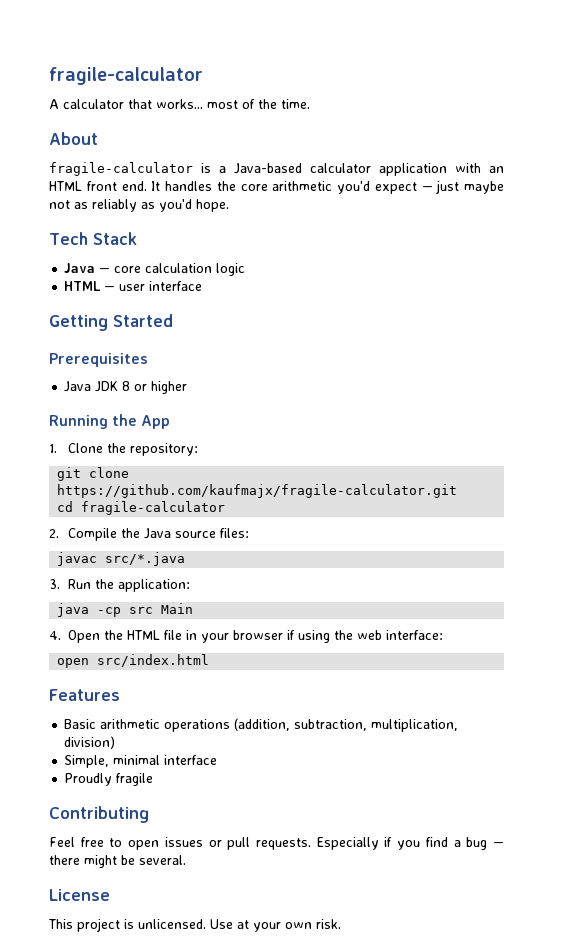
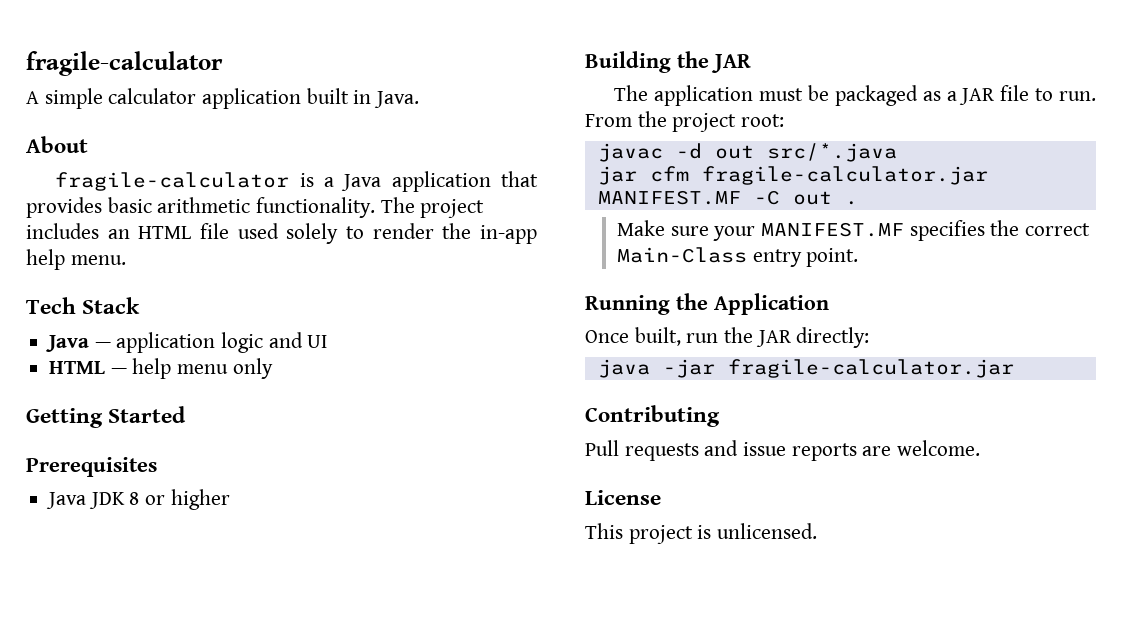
[63,99,310,109] [49,132,98,145] [49,162,504,176] [49,180,504,194] [49,199,229,212] calculator that works... most of the time. // About // fragile-calculator is a Java-based calculator application with an HTML front end. It handles the core arithmetic you'd expect — just maybe not as reliably as you'd hope. -> [44,88,420,109] [26,136,88,153] [55,171,538,192] [26,197,485,218] [26,223,537,244] [26,249,126,270] simple calculator application built in Java. // About // fragile-calculator is a Java application that provides basic arithmetic functionality. The project includes an HTML file used solely to render the in-app help menu.
[114,263,213,273] core calculation -> [116,332,216,353] application
(246, 269) none -> [268,332,328,348] and UI
[119,281,203,291] user interface -> [132,358,273,379] help menu only
[49,414,171,429] [49,443,199,456] [57,467,130,481] [57,484,458,498] [57,501,226,515] [49,528,250,541] [57,552,186,566] [49,579,191,592] [57,603,194,617] [49,630,444,643] [57,654,210,668] [49,689,120,701] [64,718,459,732] [64,736,116,749] [64,755,218,768] [64,773,154,786] [49,806,149,823] [49,837,505,850] [49,855,186,868] Running the App // 1. Clone the repository: // git clone https://github.com/kaufmajx/fragile-calculator.git // cd fragile-calculator // 2. Compile the Java source files: // javac src/*.java // 3. Run the application: // java -cp src Main // 4. Open the HTML file in your browser if using the web interface: // open src/index.html // Features // Basic arithmetic operations (addition, subtraction, multiplication, division) // Simple, minimal interface // Proudly fragile // Contributing // Feel free to open issues or pull requests. Especially if you find a bug — there might be several. -> [585,51,751,73] [614,85,1096,106] [585,111,785,132] [597,143,897,162] [597,166,988,185] [597,190,858,205] [617,220,1091,241] [617,247,859,267] [585,293,829,315] [585,327,870,348] [597,359,1014,378] [585,405,720,427] [585,440,981,461] Building the JAR // The application must be packaged as a JAR file to run. From the project root: // javac -d out src/*.java // jar cfm fragile-calculator.jar MANIFEST.MF -C out . // Make sure your MANIFEST.MF specifies the correct Main-Class entry point. // Running the Application // Once built, run the JAR directly: // java -jar fragile-calculator.jar // Contributing // Pull requests and issue reports are welcome.
[210,919,341,932] Use at your own risk. -> (818, 531) none

